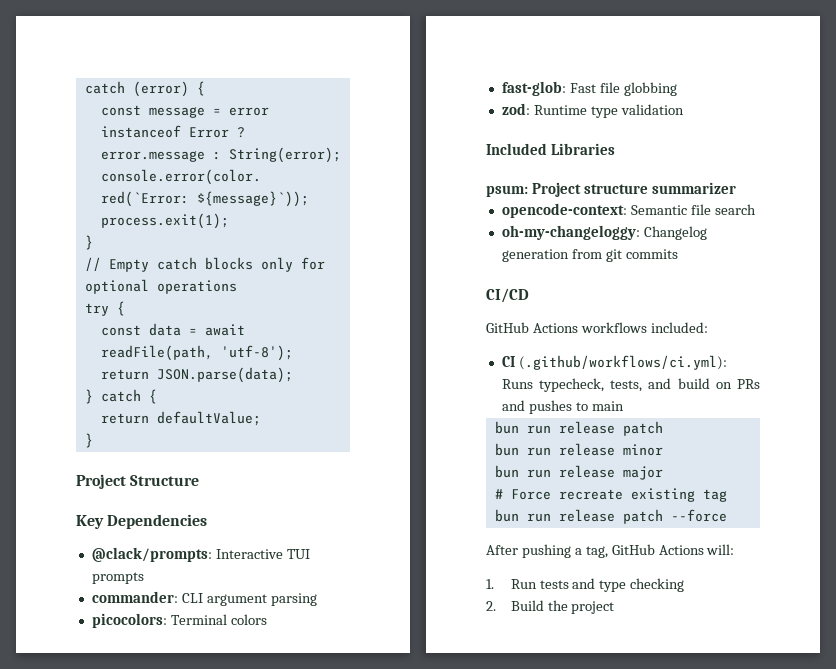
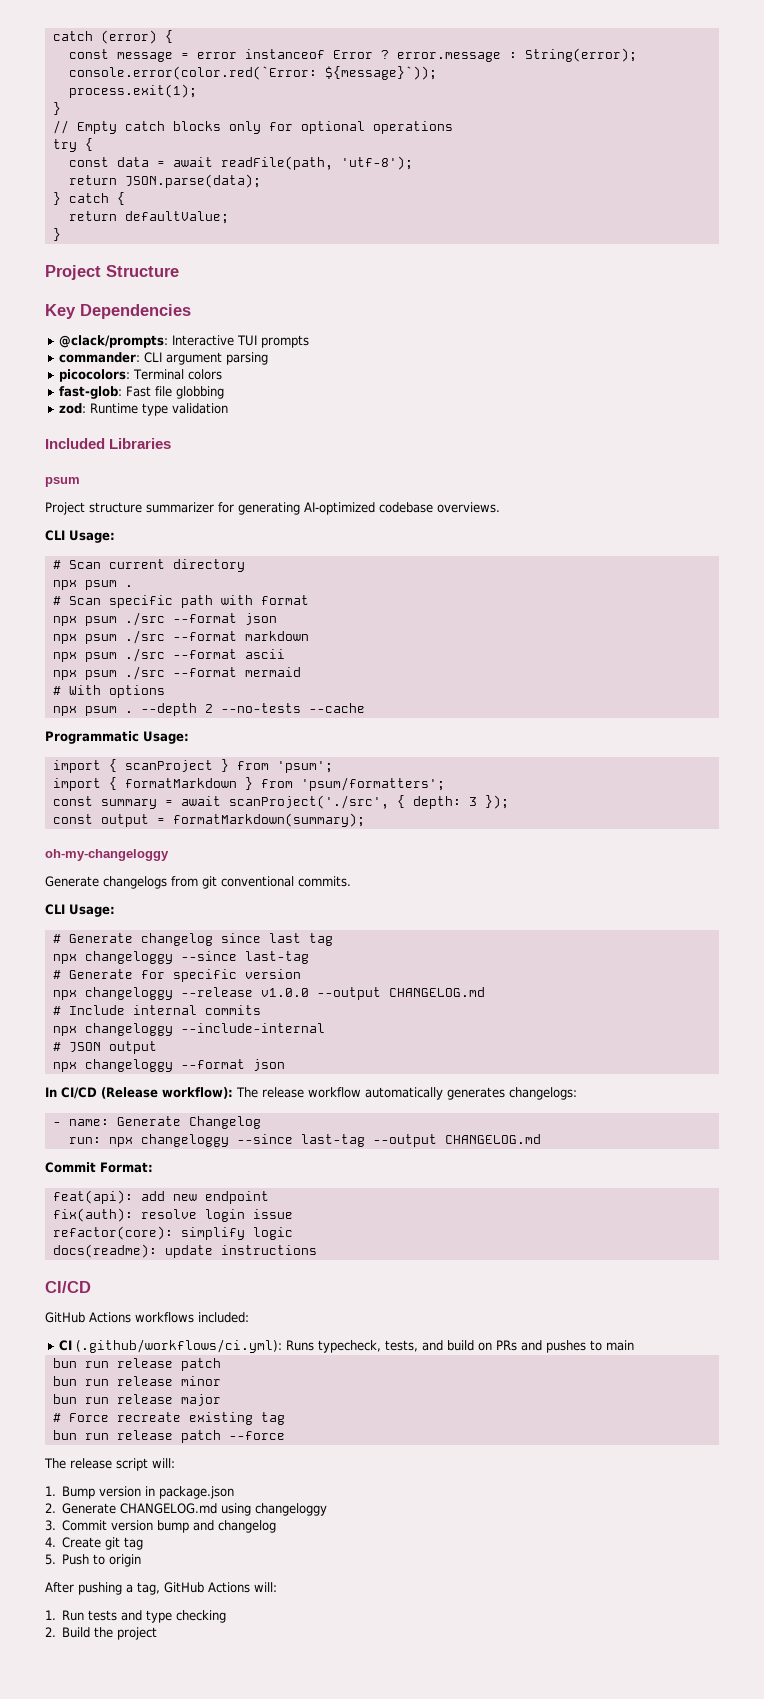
[486,185,528,197] psum: -> [45,477,80,487] psum //
[501,203,756,218] [501,225,707,240] [501,249,678,262] // opencode-context: Semantic file search // oh-my-changeloggy: Changelog generation from git commits -> [218,502,500,515] [45,530,115,543] [52,559,245,572] [52,580,133,590] [52,595,309,608] [52,612,277,626] [52,630,309,644] [52,648,285,662] [52,666,301,680] [52,685,165,698] [52,703,365,716] [45,731,189,744] [52,759,333,773] [52,777,445,791] [52,795,509,809] [52,813,365,827] [45,849,169,861] [45,876,351,889] [45,904,115,917] [52,933,333,946] [52,951,309,964] [52,969,301,982] [52,987,485,1000] [52,1005,261,1015] [52,1023,325,1036] [52,1041,157,1054] [52,1059,285,1072] [45,1087,577,1100] [52,1116,261,1129] [68,1134,541,1147] [45,1162,153,1173] [52,1190,269,1204] [52,1208,293,1222] [52,1226,293,1240] [52,1244,317,1258] for generating AI-optimized codebase overviews. // CLI Usage: // # Scan current directory // npx psum . // # Scan specific path with format // npx psum ./src --format json // npx psum ./src --format markdown // npx psum ./src --format ascii // npx psum ./src --format mermaid // # With options // npx psum . --depth 2 --no-tests --cache // Programmatic Usage: // import { scanProject } from 'psum'; // import { formatMarkdown } from 'psum/formatters'; // const summary = await scanProject('./src', { depth: 3 }); // const output = formatMarkdown(summary); // oh-my-changeloggy // Generate changelogs from git conventional commits. // CLI Usage: // # Generate changelog since last tag // npx changeloggy --since last-tag // # Generate for specific version // npx changeloggy --release v1.0.0 --output CHANGELOG.md // # Include internal commits // npx changeloggy --include-internal // # JSON output // npx changeloggy --format json // In CI/CD (Release workflow): The release workflow automatically generates changelogs: // - name: Generate Changelog // run: npx changeloggy --since last-tag --output CHANGELOG.md // Commit Format: // feat(api): add new endpoint // fix(auth): resolve login issue // refactor(core): simplify logic // docs(readme): update instructions
(727, 515) none -> [44,1458,175,1471] [45,1486,235,1499] [45,1503,328,1516] [45,1520,277,1533] [45,1537,144,1550] [45,1554,142,1567] // The release script will: // 1. Bump version in package.json // 2. Generate CHANGELOG.md using changeloggy // 3. Commit version bump and changelog // 4. Create git tag // 5. Push to origin

